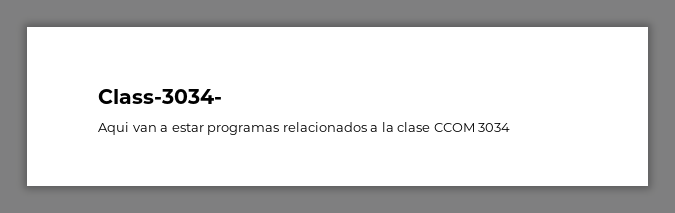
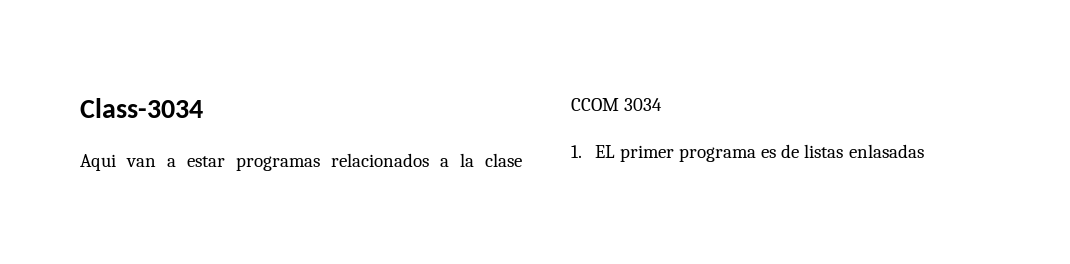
[98,89,222,104] Class-3034- -> [80,98,203,118] Class-3034
(511, 127) none -> [571,144,924,162] // 1. EL primer programa es de listas enlasadas

